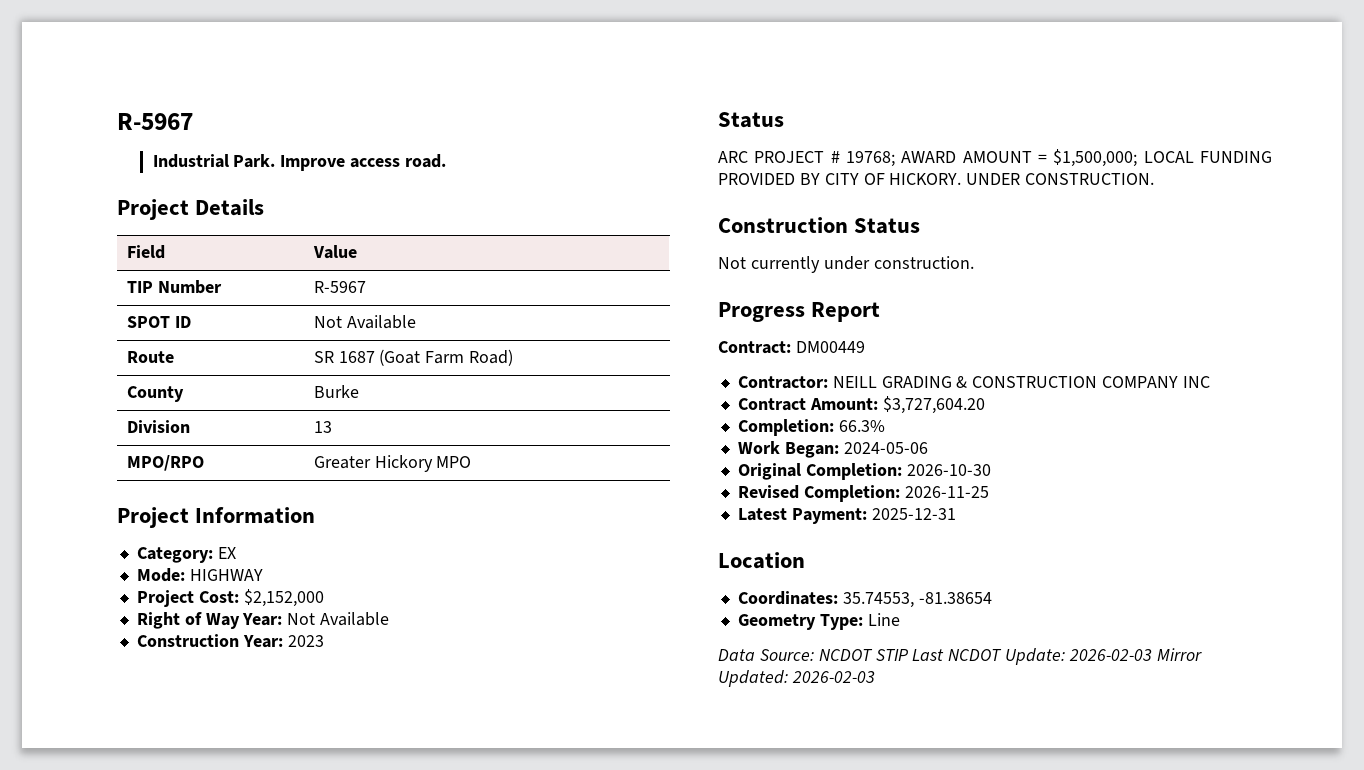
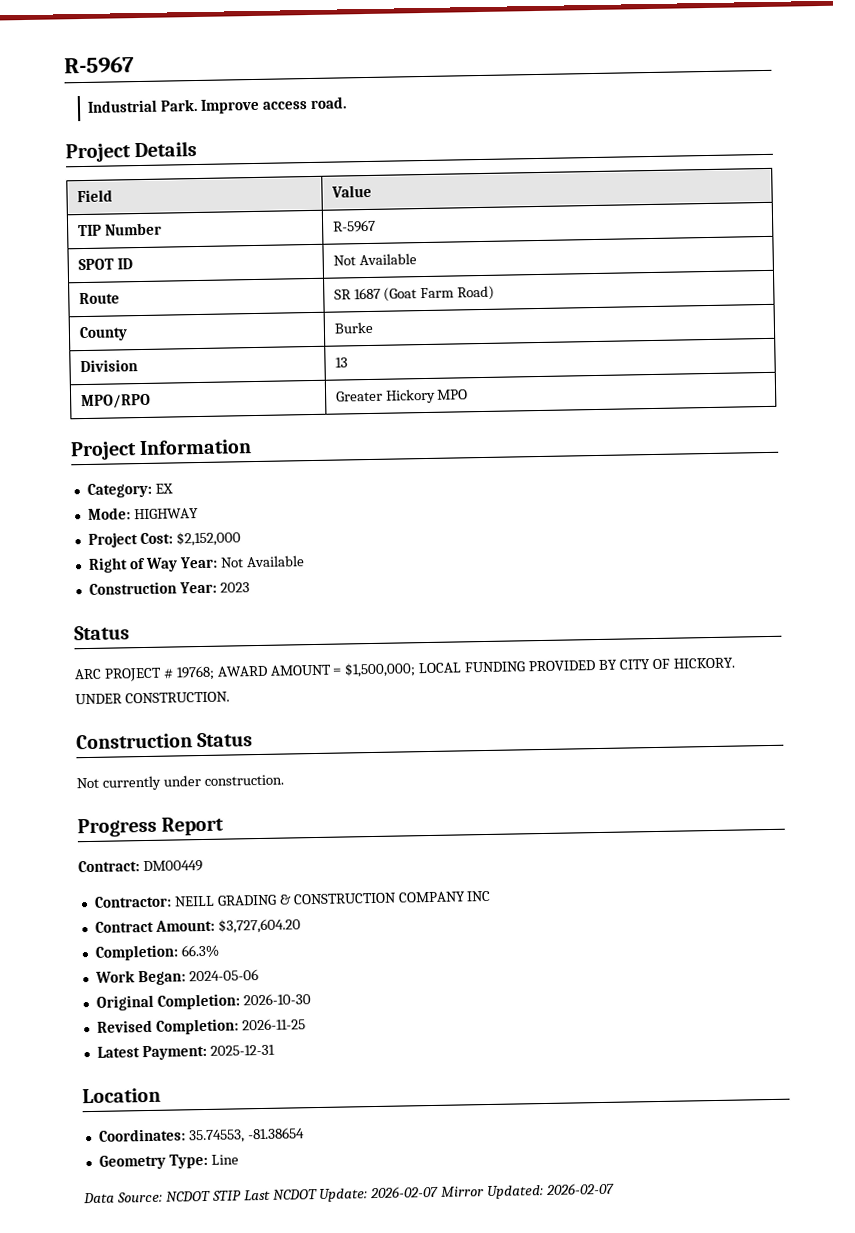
[1069,649,1153,661] 2026-02-03 -> [370,1185,440,1199] 2026-02-07
[791,671,875,683] 2026-02-03 -> [546,1182,616,1195] 2026-02-07

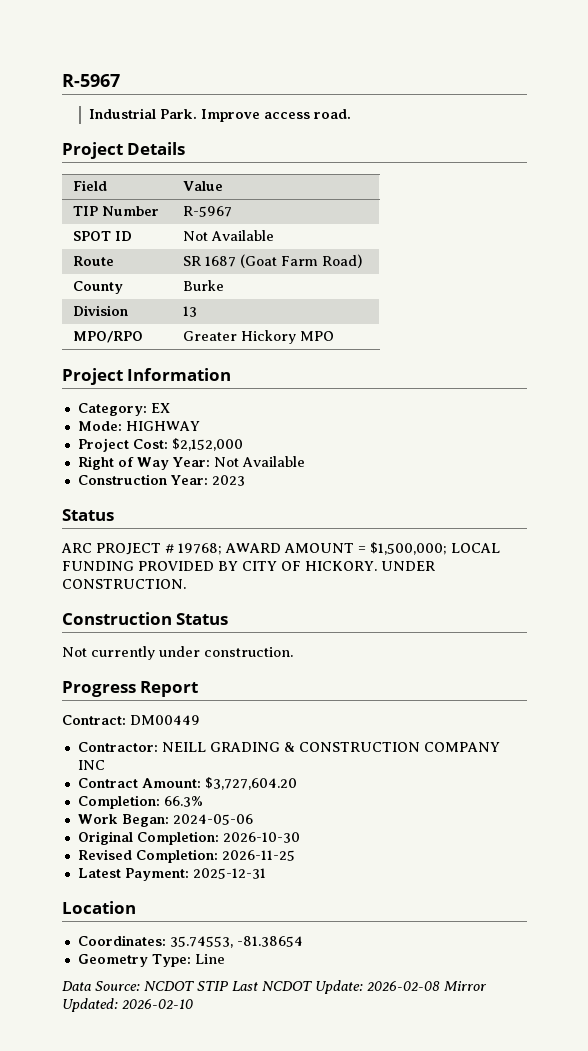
[370,1185,440,1199] 2026-02-07 -> [367,981,440,991] 2026-02-08
[546,1182,616,1195] 2026-02-07 -> [122,999,193,1009] 2026-02-10

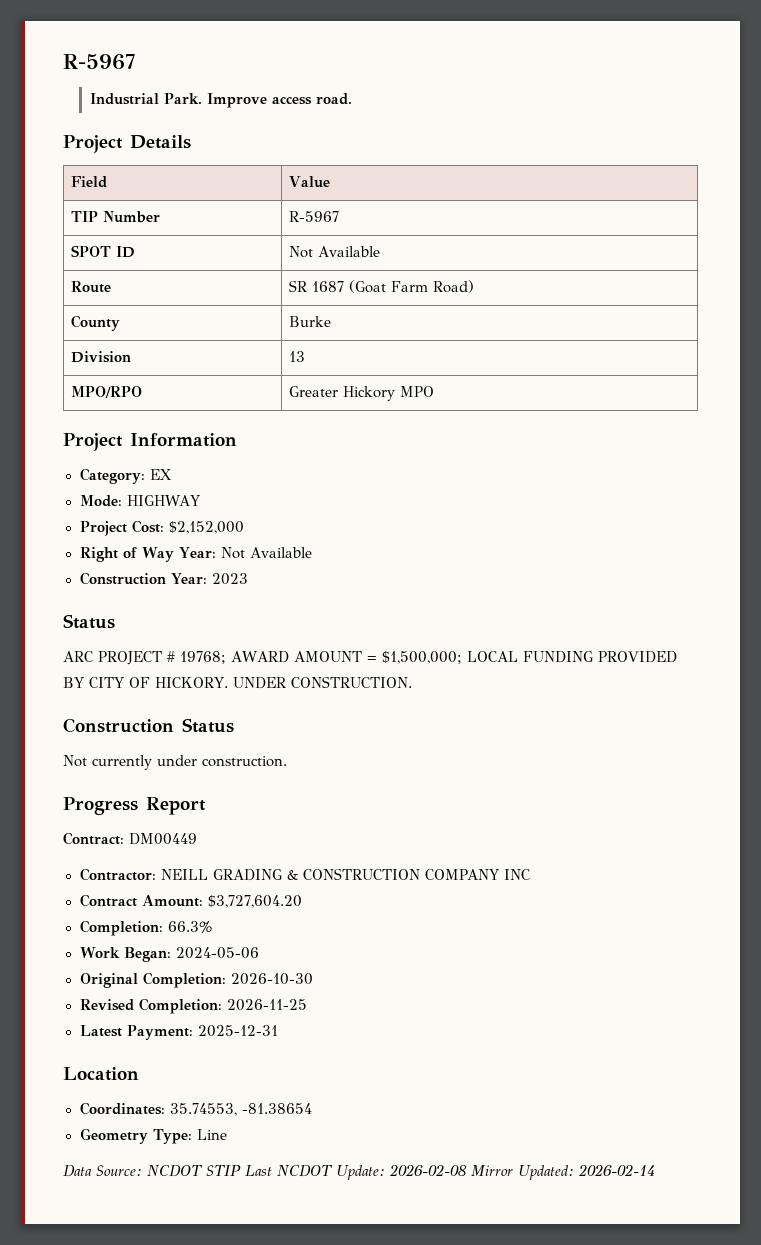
[122,999,193,1009] 2026-02-10 -> [577,1164,655,1176] 2026-02-14

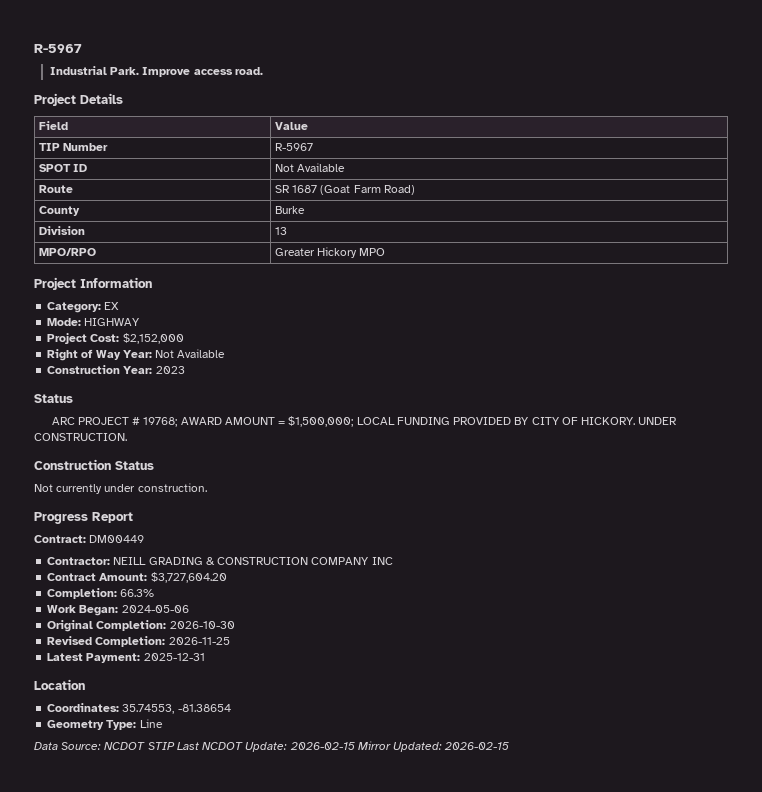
[388,1164,467,1176] 2026-02-08 -> [289,742,355,750] 2026-02-15
[577,1164,655,1176] 2026-02-14 -> [444,742,510,750] 2026-02-15

